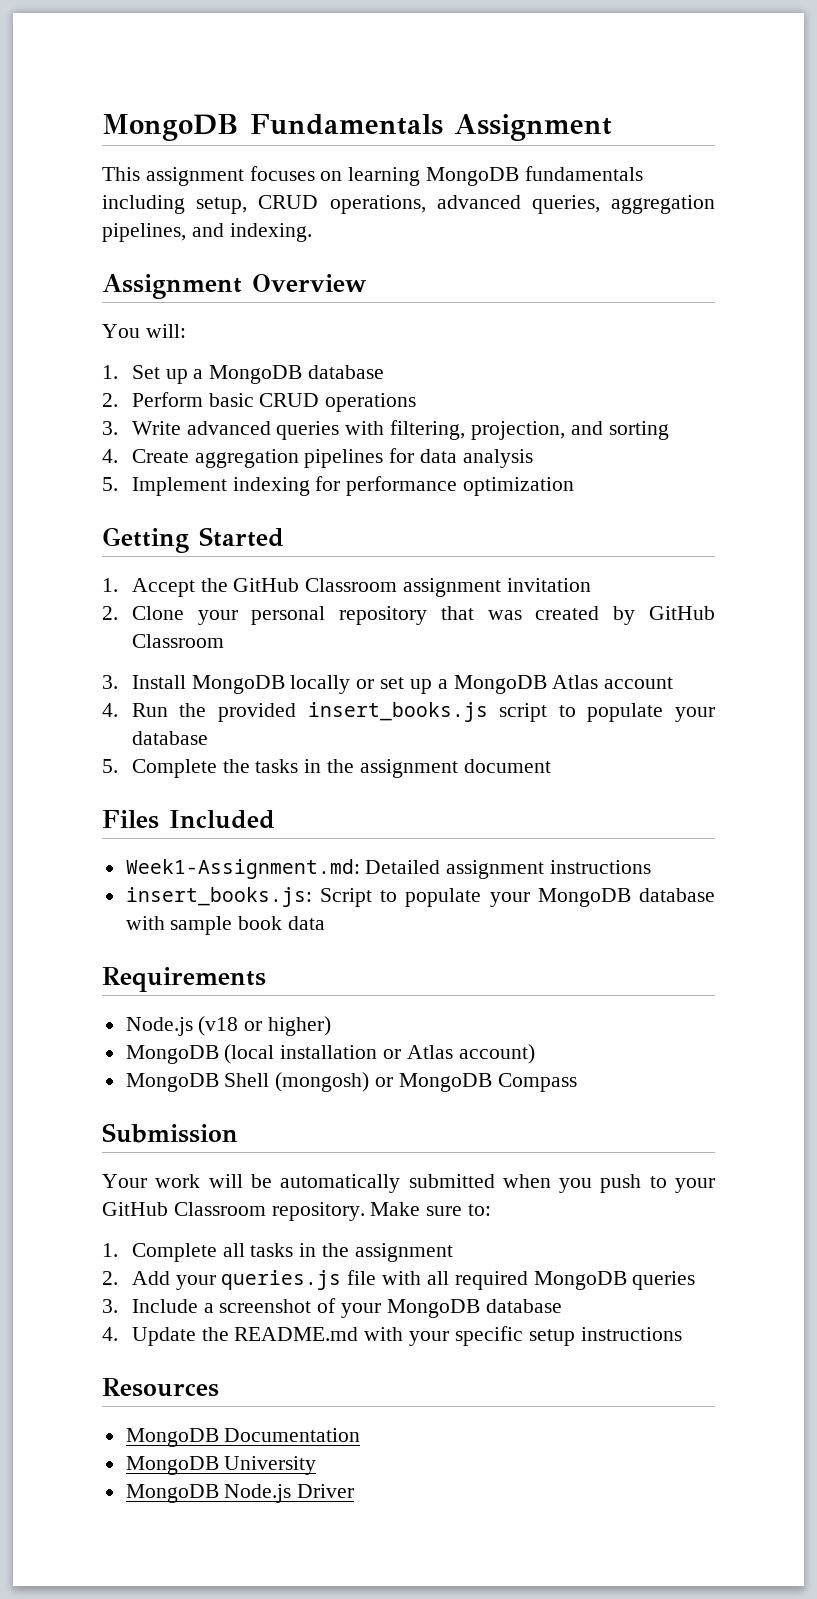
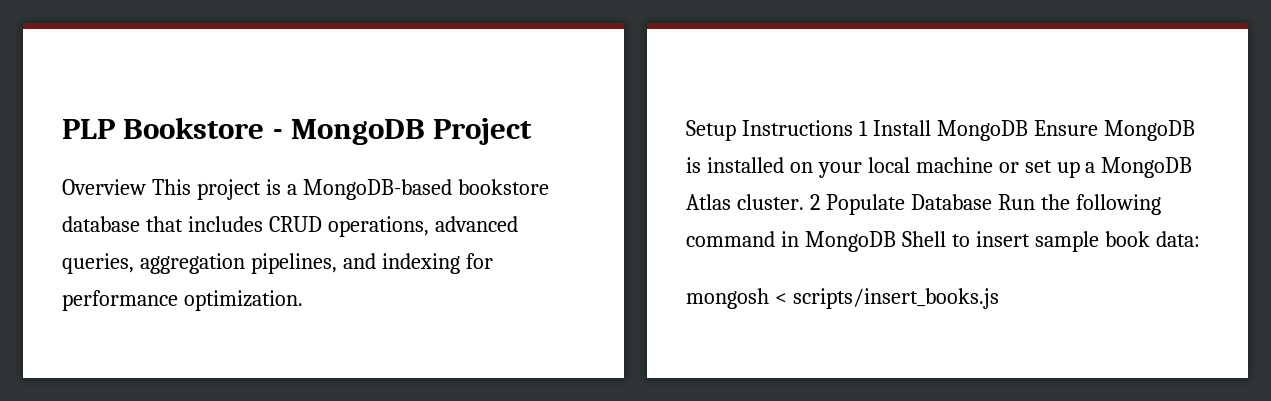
[102,114,612,141] [102,166,643,186] [102,195,248,214] MongoDB Fundamentals Assignment // This assignment focuses on learning MongoDB fundamentals including setup, -> [62,117,533,145] [62,179,549,200] [62,216,263,232] PLP Bookstore - MongoDB Project // Overview This project is a MongoDB-based bookstore database that includes
[229,223,312,242] [102,274,366,299] [102,324,186,338] [102,365,385,384] [102,392,417,412] [102,420,669,440] [102,448,533,468] [102,476,575,496] [102,527,284,553] [102,578,591,597] [102,606,715,625] [131,634,224,648] [102,675,351,694] indexing. // Assignment Overview // You will: // 1. Set up a MongoDB database // 2. Perform basic CRUD operations // 3. Write advanced queries with filtering, projection, and sorting // 4. Create aggregation pipelines for data analysis // 5. Implement indexing for performance optimization // Getting Started // 1. Accept the GitHub Classroom assignment invitation // 2. Clone your personal repository that was created by GitHub Classroom // 3. Install MongoDB locally -> [381,253,493,274] [62,290,303,311] [686,120,1195,141] [686,157,993,178] indexing for performance optimization. // Setup Instructions 1 Install MongoDB Ensure MongoDB is installed on your local machine
[604,677,674,689] [102,702,716,722] [131,731,208,745] [102,759,551,778] [102,810,275,829] [125,859,652,879] [125,887,716,907] [125,916,326,935] [102,967,266,992] [125,1016,332,1036] [125,1044,535,1064] [125,1072,577,1092] [102,1123,238,1143] [102,1174,715,1193] [102,1202,492,1221] [102,1243,453,1262] [102,1270,696,1290] [102,1298,562,1318] [102,1326,682,1346] [102,1378,219,1397] [125,1428,361,1447] [125,1456,317,1475] [125,1484,355,1503] account // 4. Run the provided insert_books.js script to populate your database // 5. Complete the tasks in the assignment document // Files Included // Week1-Assignment.md: Detailed assignment instructions // insert_books.js: Script to populate your MongoDB database with sample book data // Requirements // Node.js (v18 or higher) // MongoDB (local installation or Atlas account) // MongoDB Shell (mongosh) or MongoDB Compass // Submission // Your work will be automatically submitted when you push to your GitHub Classroom repository. Make sure to: // 1. Complete all tasks in the assignment // 2. Add your queries.js file with all required MongoDB queries // 3. Include a screenshot of your MongoDB database // 4. Update the README.md with your specific setup instructions // Resources // MongoDB Documentation // MongoDB University // MongoDB Node.js Driver -> [736,194,1161,215] [686,231,1200,252] [686,288,999,309] cluster. 2 Populate Database Run the following command in MongoDB Shell to insert sample book data: // mongosh < scripts/insert_books.js

